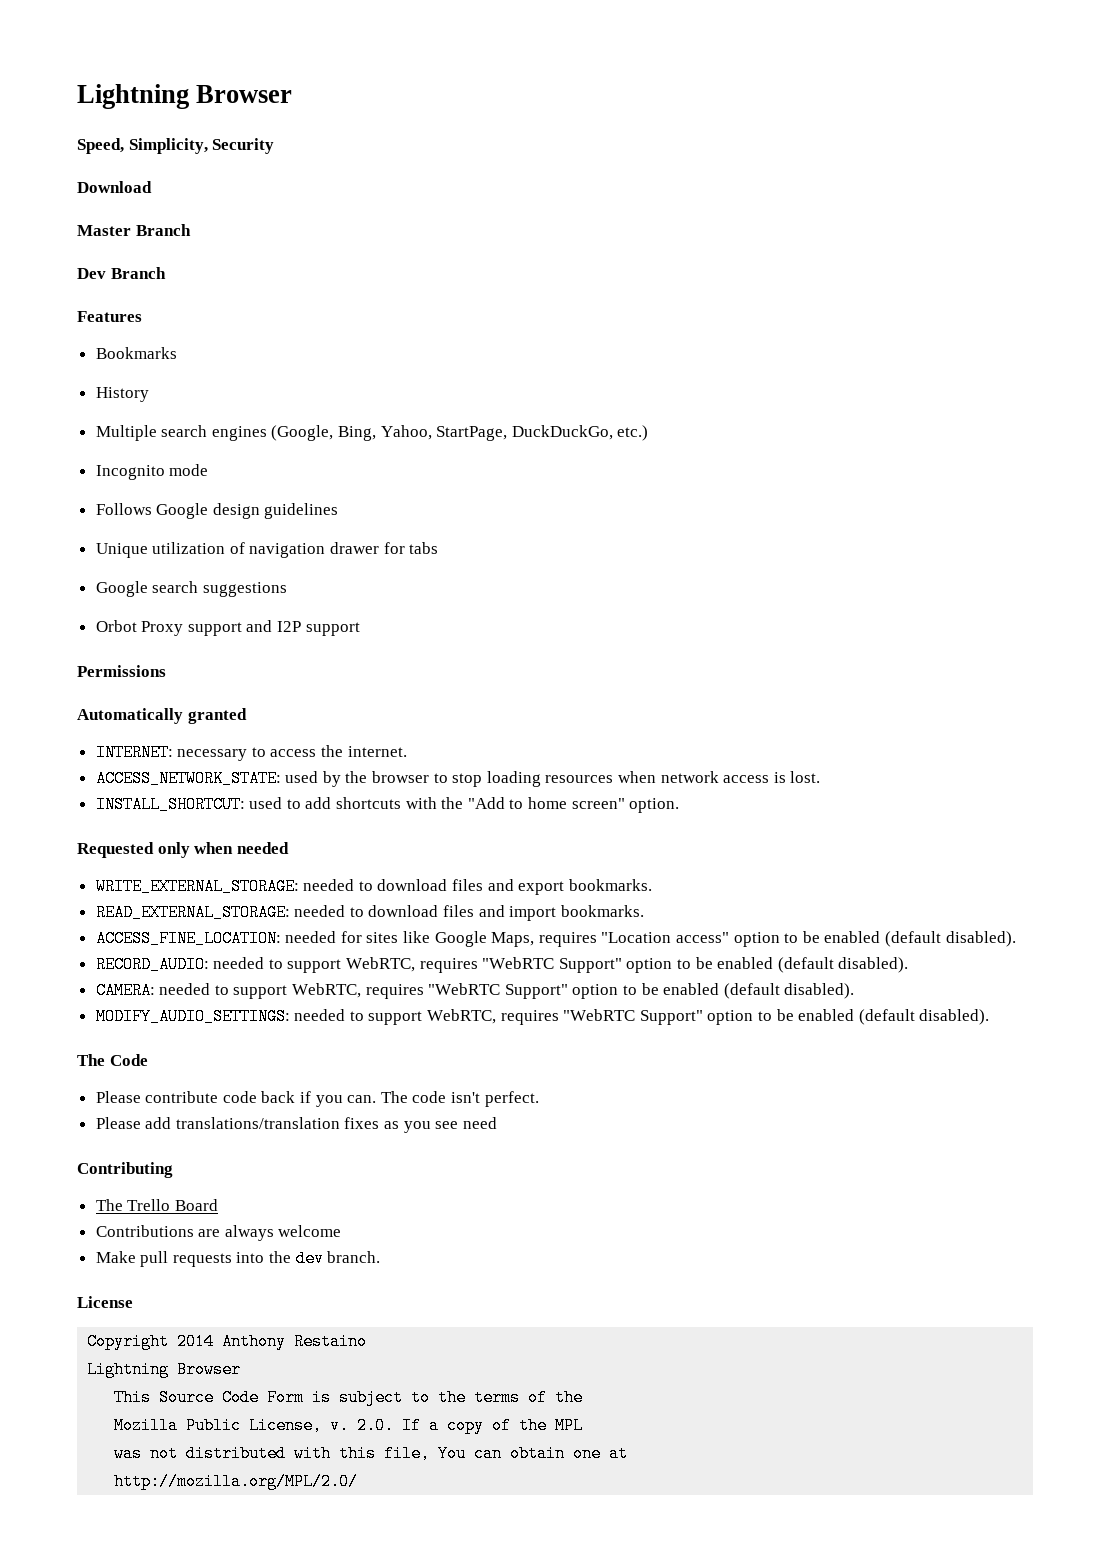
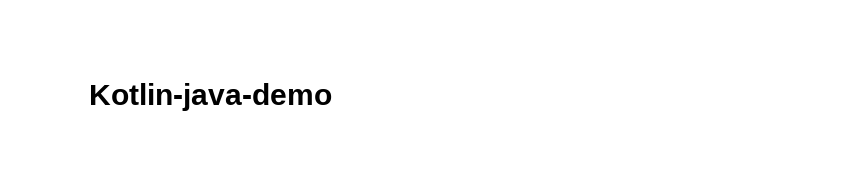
[77,84,293,109] [77,138,275,154] [77,181,152,193] [77,224,191,236] [77,267,166,279] [77,311,142,322] [95,347,177,359] [95,387,149,402] [95,425,649,441] [95,464,209,480] [95,503,339,519] [95,542,439,558] [95,581,287,597] [95,620,360,636] [77,665,166,677] [77,708,247,724] [95,744,407,761] [95,770,821,787] [95,796,680,813] [77,842,289,858] [95,878,652,895] [95,904,644,921] [95,930,1016,947] [95,956,909,973] [95,982,855,999] [95,1008,990,1025] [77,1054,148,1066] [95,1091,539,1107] [95,1117,497,1133] [77,1162,173,1178] [95,1199,218,1211] [95,1225,342,1241] [95,1250,381,1267] [77,1296,133,1308] [87,1333,368,1350] [87,1361,242,1378] [114,1389,584,1406] [114,1417,584,1434] [114,1445,629,1462] [114,1473,359,1490] Lightning Browser // Speed, Simplicity, Security // Download // Master Branch // Dev Branch // Features // Bookmarks // History // Multiple search engines (Google, Bing, Yahoo, StartPage, DuckDuckGo, etc.) // Incognito mode // Follows Google design guidelines // Unique utilization of navigation drawer for tabs // Google search suggestions // Orbot Proxy support and I2P support // Permissions // Automatically granted // INTERNET: necessary to access the internet. // ACCESS_NETWORK_STATE: used by the browser to stop loading resources when network access is lost. // INSTALL_SHORTCUT: used to add shortcuts with the "Add to home screen" option. // Requested only when needed // WRITE_EXTERNAL_STORAGE: needed to download files and export bookmarks. // READ_EXTERNAL_STORAGE: needed to download files and import bookmarks. // ACCESS_FINE_LOCATION: needed for sites like Google Maps, requires "Location access" option to be enabled (default disabled). // RECORD_AUDIO: needed to support WebRTC, requires "WebRTC Support" option to be enabled (default disabled). // CAMERA: needed to support WebRTC, requires "WebRTC Support" option to be enabled (default disabled). // MODIFY_AUDIO_SETTINGS: needed to support WebRTC, requires "WebRTC Support" option to be enabled (default disabled). // The Code // Please contribute code back if you can. The code isn't perfect. // Please add translations/translation fixes as you see need // Contributing // The Trello Board // Contributions are always welcome // Make pull requests into the dev branch. // License // Copyright 2014 Anthony Restaino // Lightning Browser // This Source Code Form is subject to the terms of the // Mozilla Public License, v. 2.0. If a copy of the MPL // was not distributed with this file, You can obtain one at // http://mozilla.org/MPL/2.0/ -> [89,83,332,111] Kotlin-java-demo

